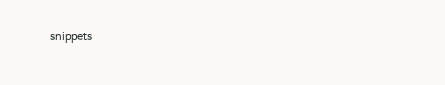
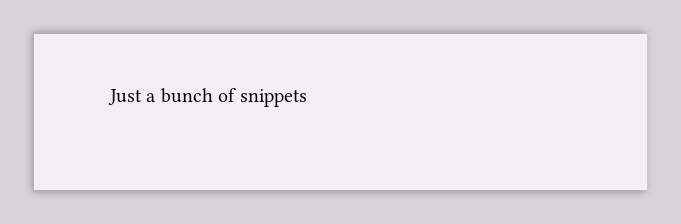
(50, 37) none -> [108,88,237,105] Just a bunch of

